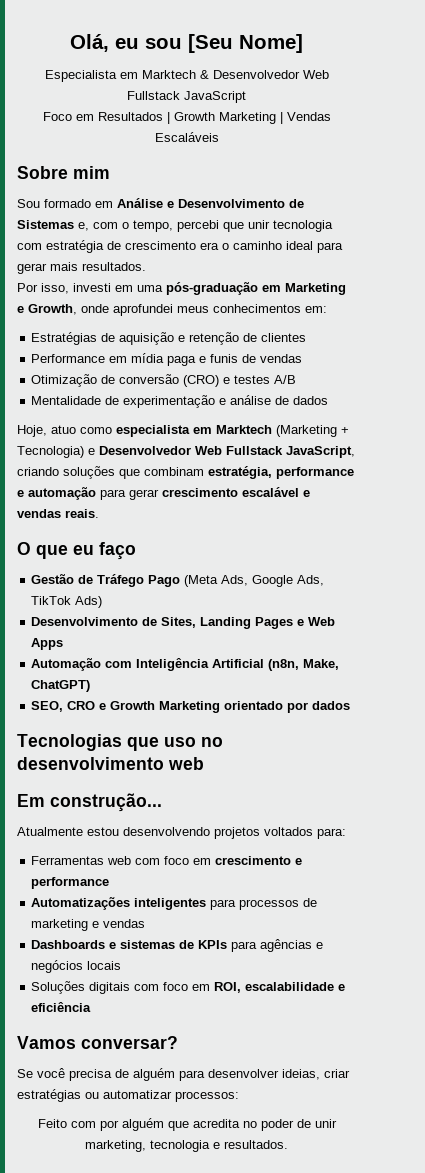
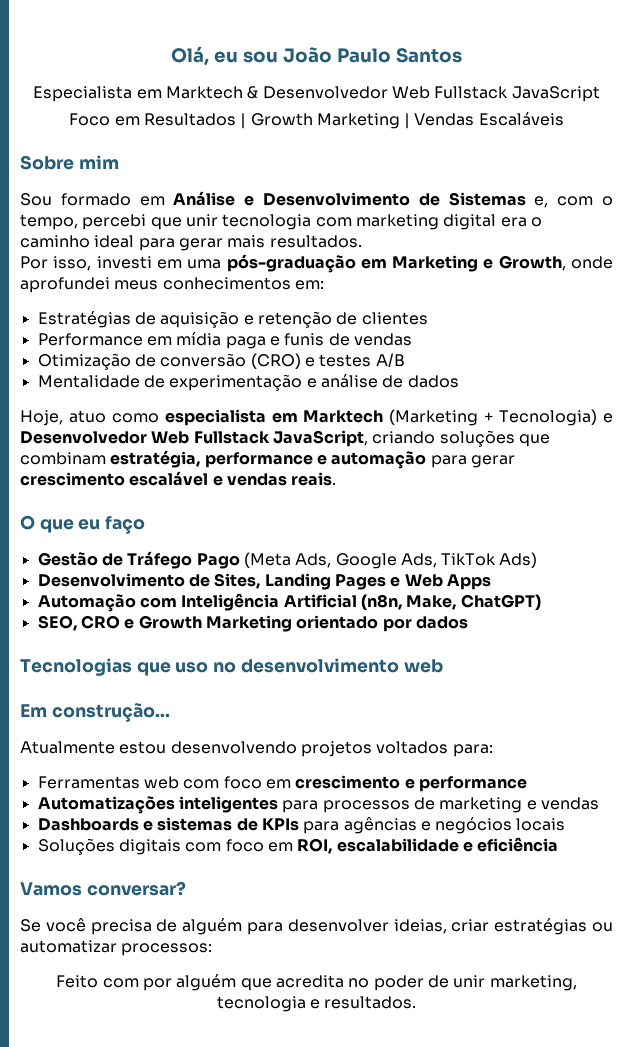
[188,34,303,53] [Seu Nome] -> [282,47,462,63] João Paulo Santos
[46,240,196,253] estratégia de crescimento -> [355,214,497,230] marketing digital

